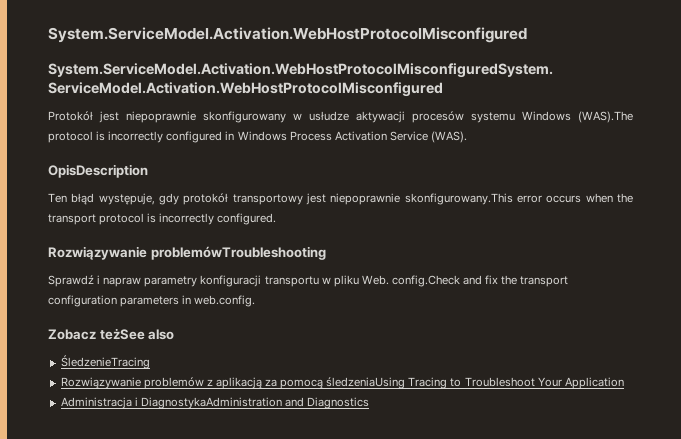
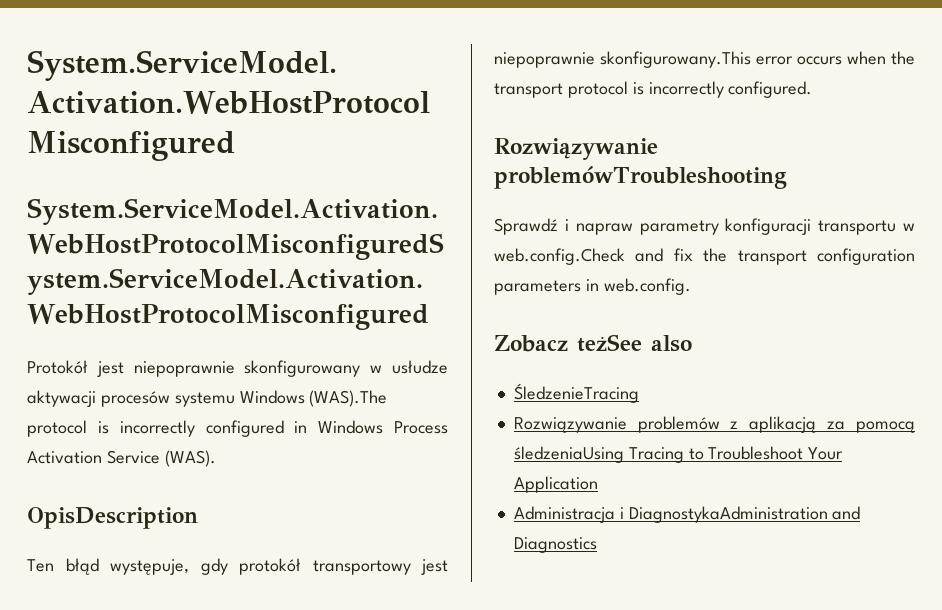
[333,275,460,287] pliku Web. config.Check -> [494,248,625,265] web.config.Check

